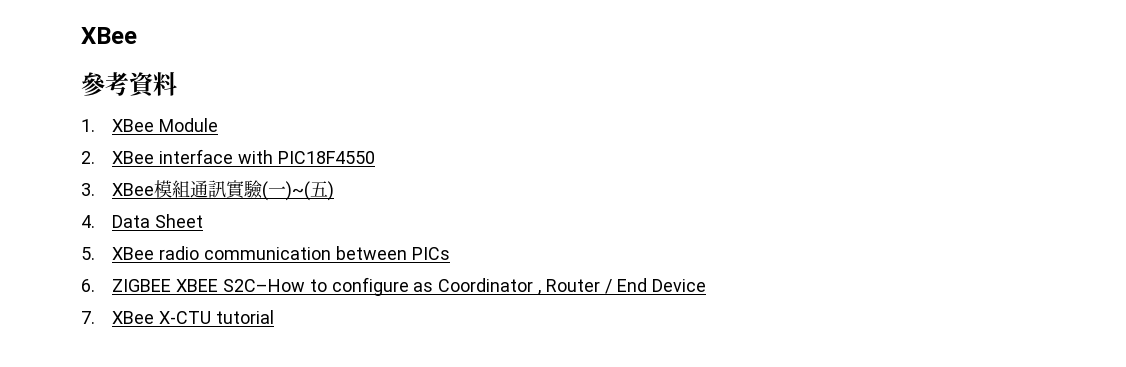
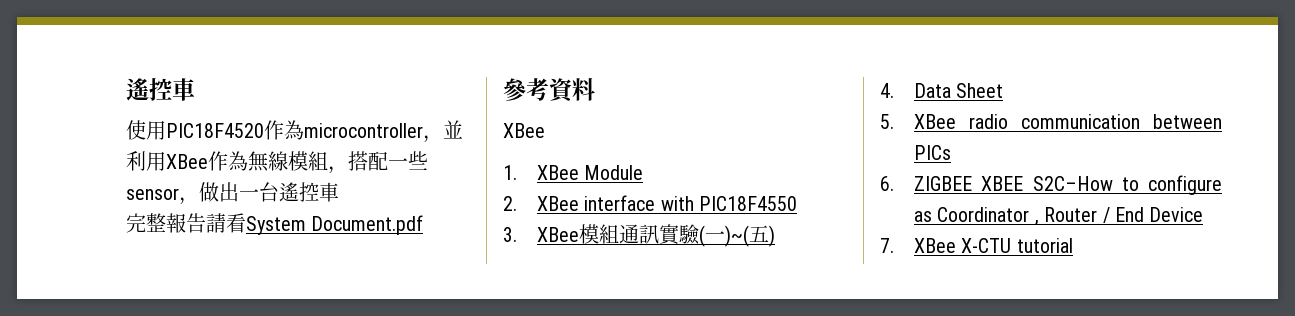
[81,27,137,44] XBee -> [126,78,195,101] [126,120,463,143] [126,151,428,174] [126,182,339,205] [126,213,424,235] 遙控車 // 使用PIC18F4520作為microcontroller，並利用XBee作為無線模組，搭配一些sensor，做出一台遙控車 // 完整報告請看System Document.pdf
(177, 84) none -> [503,123,545,138] // XBee

